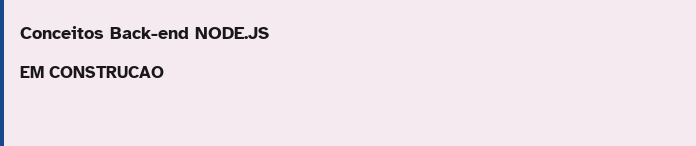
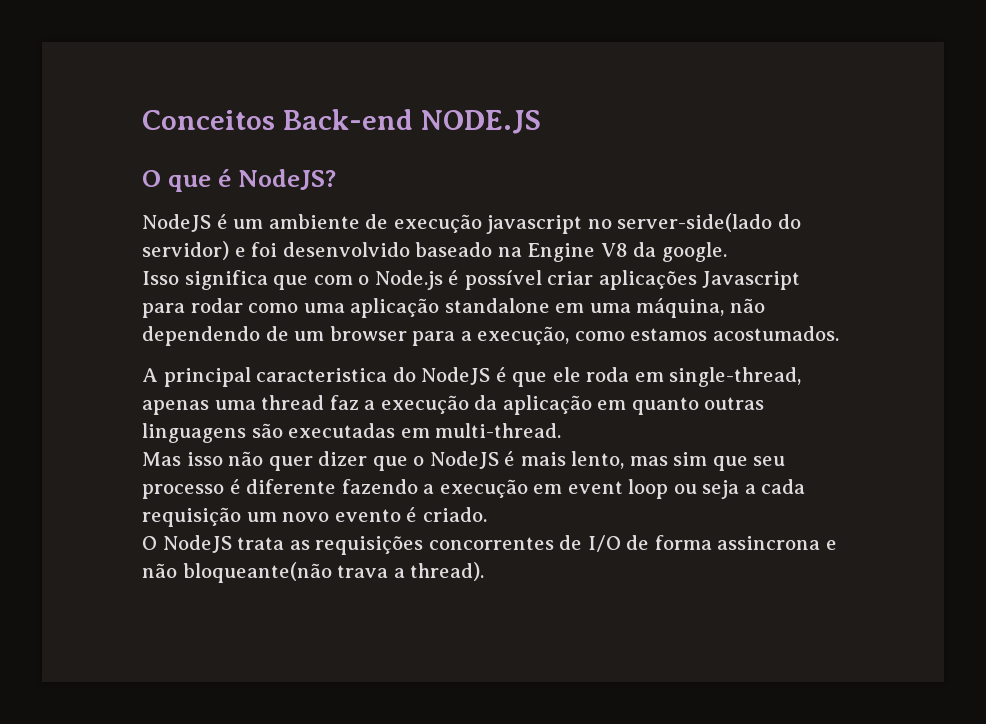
[20,66,164,78] EM CONSTRUCAO -> [142,169,336,192] [142,213,801,234] [142,241,727,262] [142,270,801,290] [142,298,765,318] [142,326,839,346] [142,367,802,387] [142,395,765,415] [142,423,562,443] [142,451,786,471] [142,479,806,499] [142,507,487,527] [142,535,837,555] [142,562,485,583] O que é NodeJS? // NodeJS é um ambiente de execução javascript no server-side(lado do servidor) e foi desenvolvido baseado na Engine V8 da google. // Isso significa que com o Node.js é possível criar aplicações Javascript para rodar como uma aplicação standalone em uma máquina, não dependendo de um browser para a execução, como estamos acostumados. // A principal caracteristica do NodeJS é que ele roda em single-thread, apenas uma thread faz a execução da aplicação em quanto outras linguagens são executadas em multi-thread. // Mas isso não quer dizer que o NodeJS é mais lento, mas sim que seu processo é diferente fazendo a execução em event loop ou seja a cada requisição um novo evento é criado. // O NodeJS trata as requisições concorrentes de I/O de forma assincrona e não bloqueante(não trava a thread).

